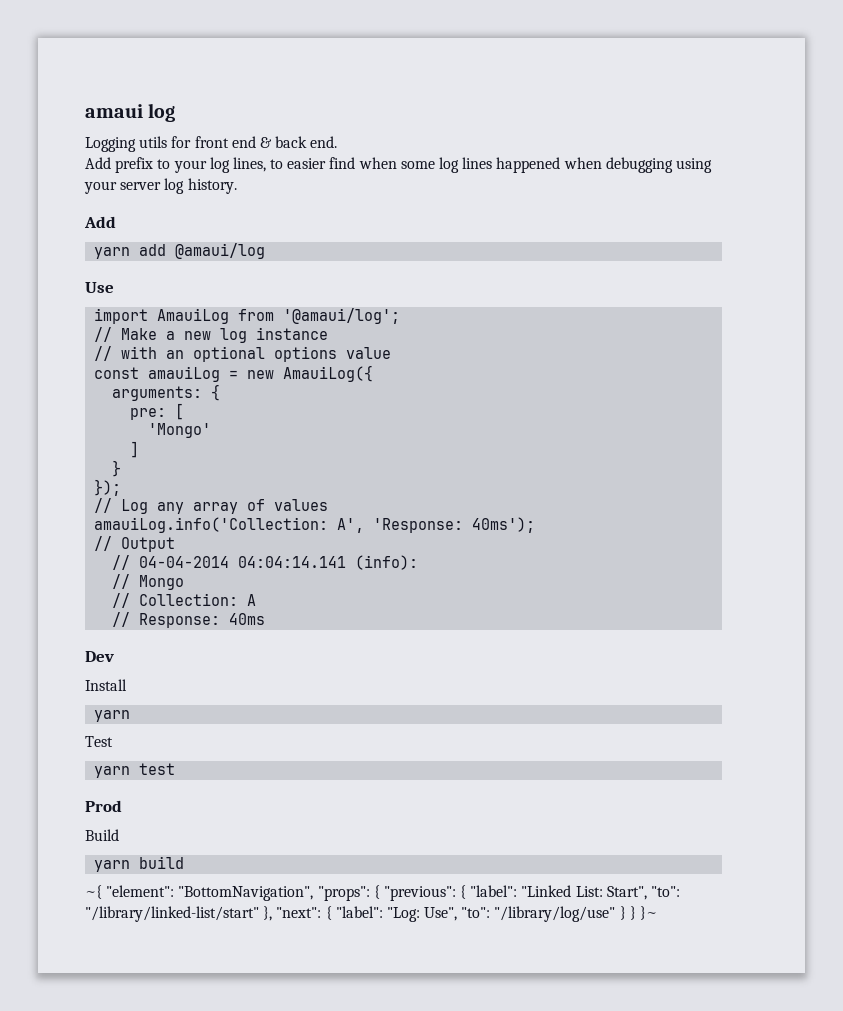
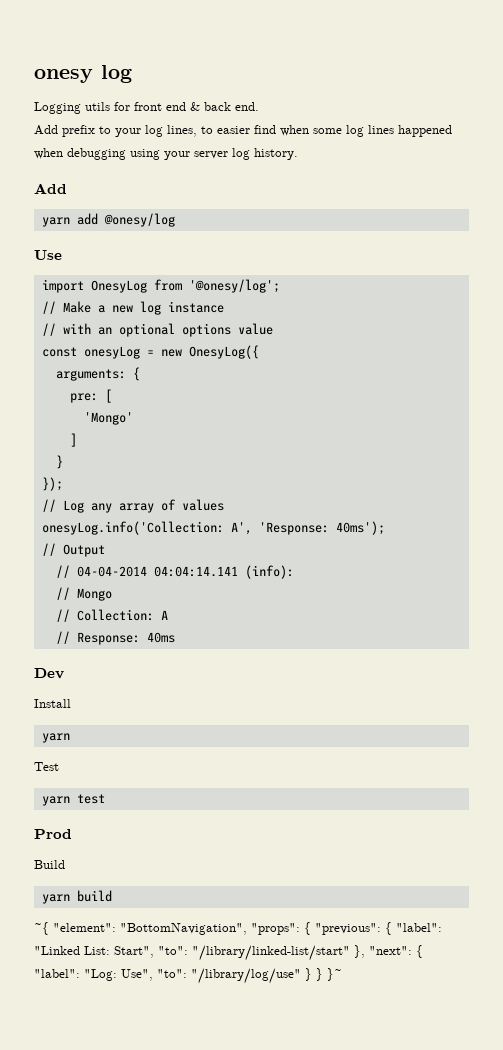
[85,104,143,118] amaui -> [34,69,93,83] onesy
[175,243,266,259] @amaui/log -> [103,213,175,227] @onesy/log
[157,308,401,324] AmauiLog from '@amaui/log'; -> [90,279,280,293] OnesyLog from '@onesy/log';
[148,366,221,382] amauiLog -> [83,346,140,359] onesyLog
[283,365,374,382] AmauiLog({ -> [188,345,259,359] OnesyLog({
[94,517,329,533] amauiLog.info('Collection: -> [41,521,224,535] onesyLog.info('Collection:

